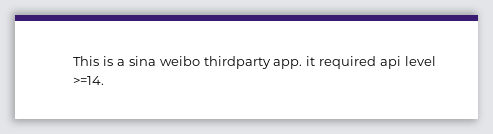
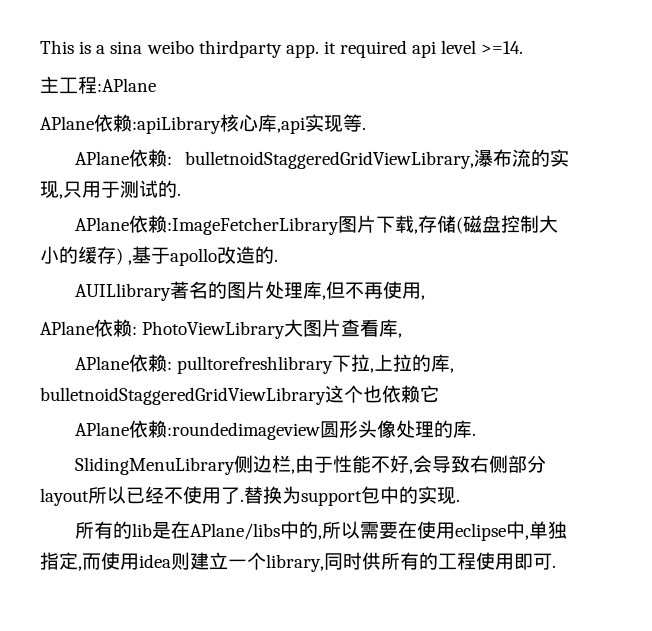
(104, 80) none -> [40,76,156,94] [40,114,366,134] [75,149,569,169] [40,180,181,199] [75,215,559,235] [40,246,279,266] [75,281,426,301] [40,319,403,339] [75,354,455,374] [40,385,439,405] [75,420,477,440] [75,455,547,475] [40,486,460,506] [75,521,568,541] [40,552,556,572] // 主工程:APlane // APlane依赖:apiLibrary核心库,api实现等. // APlane依赖: bulletnoidStaggeredGridViewLibrary,瀑布流的实现,只用于测试的. // APlane依赖:ImageFetcherLibrary图片下载,存储(磁盘控制大小的缓存) ,基于apollo改造的. // AUILlibrary著名的图片处理库,但不再使用, // APlane依赖: PhotoViewLibrary大图片查看库, // APlane依赖: pulltorefreshlibrary下拉,上拉的库, bulletnoidStaggeredGridViewLibrary这个也依赖它 // APlane依赖:roundedimageview圆形头像处理的库. // SlidingMenuLibrary侧边栏,由于性能不好,会导致右侧部分layout所以已经不使用了.替换为support包中的实现. // 所有的lib是在APlane/libs中的,所以需要在使用eclipse中,单独指定,而使用idea则建立一个library,同时供所有的工程使用即可.

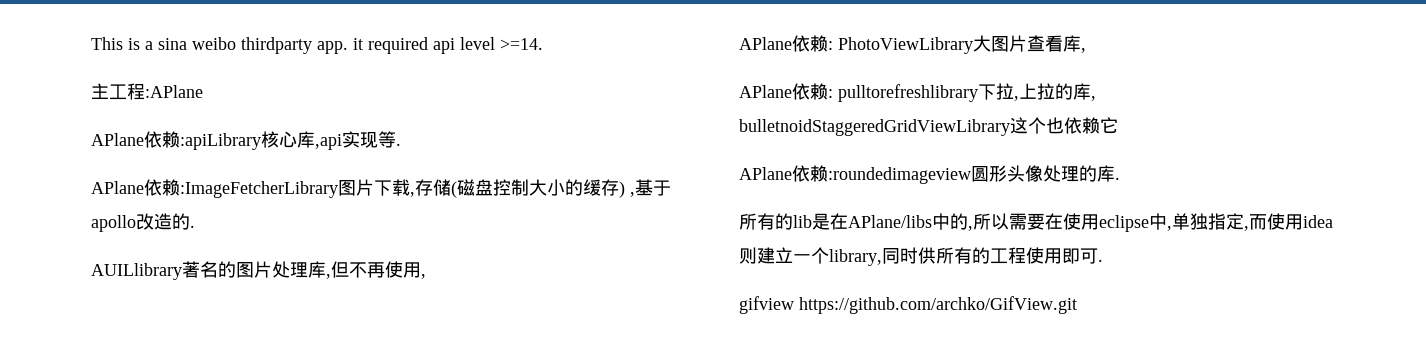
[75,149,569,169] [40,180,181,199] // APlane依赖: bulletnoidStaggeredGridViewLibrary,瀑布流的实现,只用于测试的. -> (401, 144) none
[75,455,547,475] [40,486,460,506] // SlidingMenuLibrary侧边栏,由于性能不好,会导致右侧部分layout所以已经不使用了.替换为support包中的实现. -> (1120, 178) none
(556, 566) none -> [739,296,1077,314] // gifview https://github.com/archko/GifView.git

